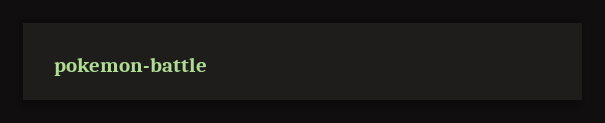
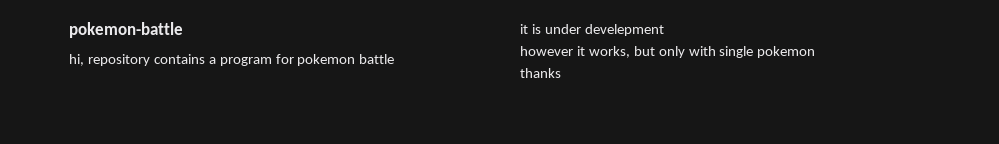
(207, 66) none -> [69,54,395,66] [520,24,664,36] [520,46,816,58] [520,68,561,78] // hi, repository contains a program for pokemon battle // it is under develepment // however it works, but only with single pokemon // thanks

